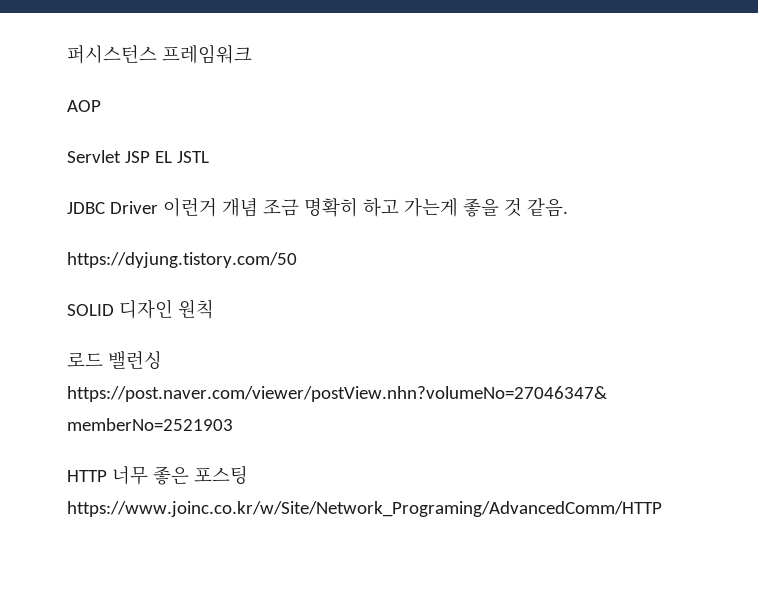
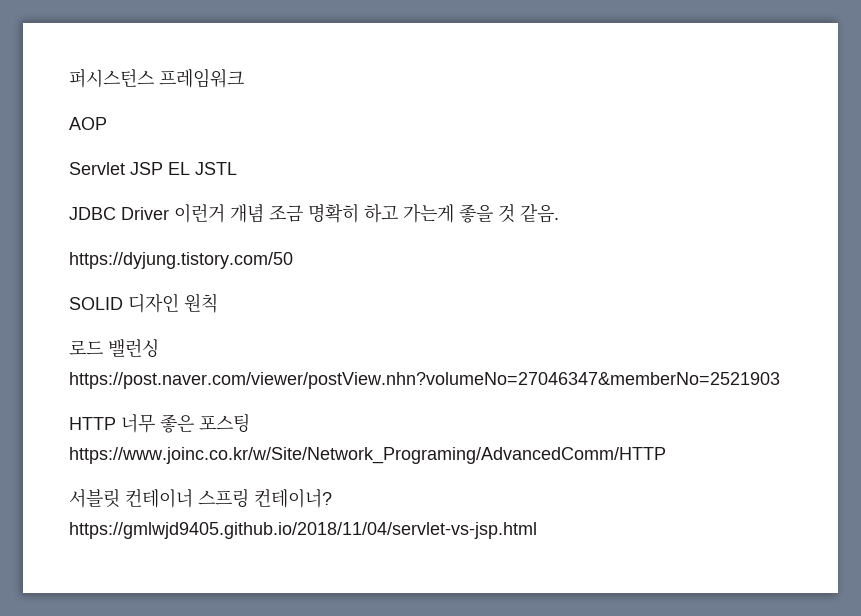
(662, 509) none -> [69,488,332,508] [69,522,537,539] // 서블릿 컨테이너 스프링 컨테이너? https://gmlwjd9405.github.io/2018/11/04/servlet-vs-jsp.html

